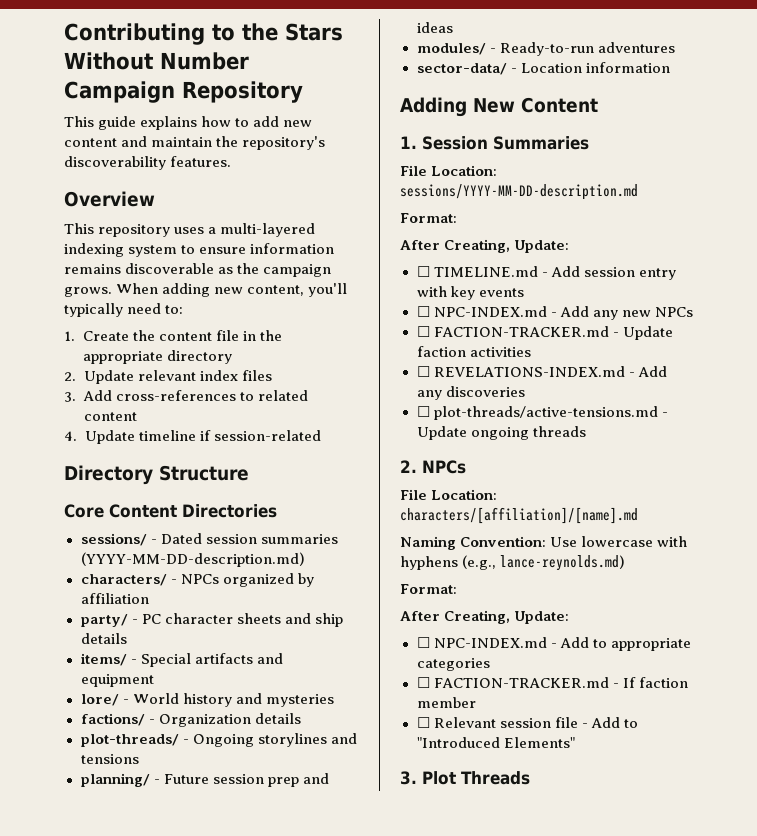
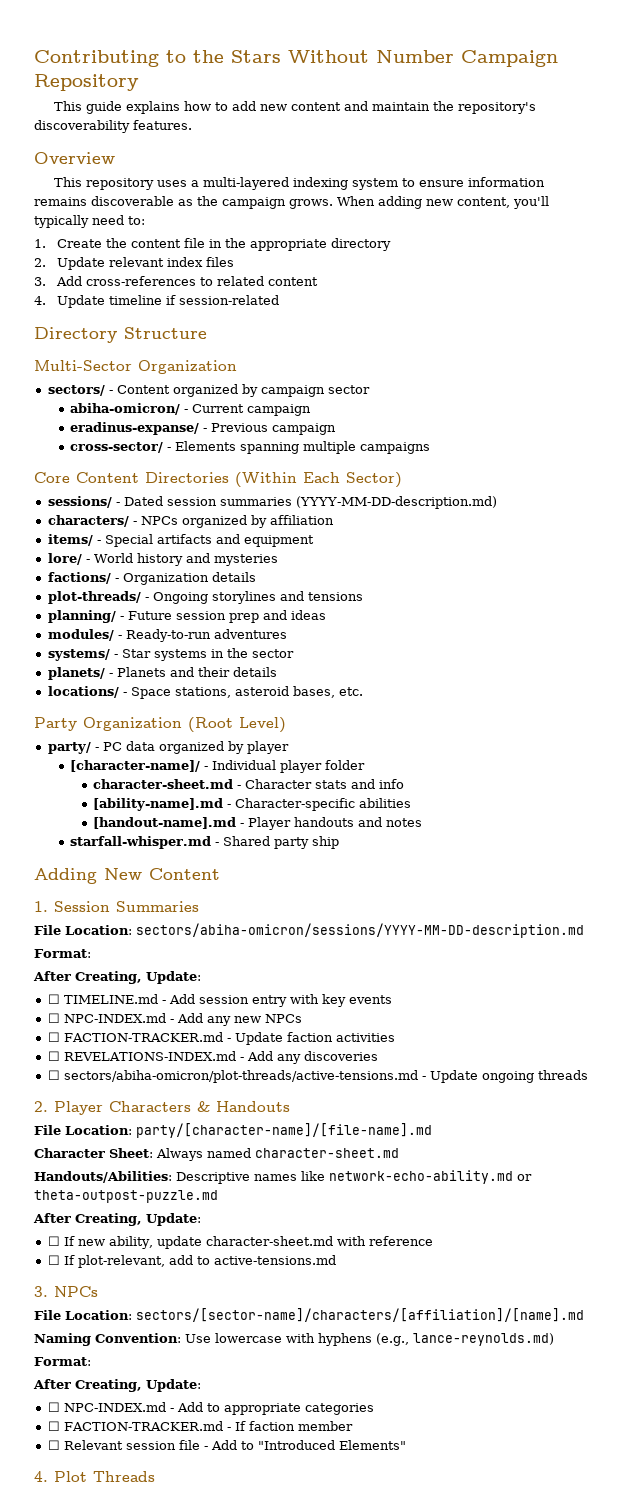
(249, 473) none -> [34,360,237,374] [47,384,370,397] [70,403,312,416] [70,422,337,435] [70,441,431,454] // Multi-Sector Organization // sectors/ - Content organized by campaign sector // abiha-omicron/ - Current campaign // eradinus-expanse/ - Previous campaign // cross-sector/ - Elements spanning multiple campaigns
(277, 511) none -> [235,472,402,488] (Within Each Sector)
[80,613,343,627] [80,633,127,644] // party/ - PC character sheets and ship details -> (334, 520) none
[416,62,670,75] sector-data/ - Location information -> [47,648,294,661] [47,667,277,680] [47,686,363,699] [34,717,286,733] [47,741,289,754] [70,760,366,773] [92,779,404,789] [92,798,411,811] [92,817,422,830] [70,836,340,849] systems/ - Star systems in the sector // planets/ - Planets and their details // locations/ - Space stations, asteroid bases, etc. // Party Organization (Root Level) // party/ - PC data organized by player // [character-name]/ - Individual player folder // character-sheet.md - Character stats and info // [ability-name].md - Character-specific abilities // [handout-name].md - Player handouts and notes // starfall-whisper.md - Shared party ship
[400,184,638,200] sessions/YYYY-MM-DD-description.md -> [136,923,584,938] sectors/abiha-omicron/sessions/YYYY-MM-DD-description.md
[433,406,658,420] plot-threads/active-tensions.md -> [63,1070,418,1083] sectors/abiha-omicron/plot-threads/active-tensions.md
(417, 466) none -> [54,1101,290,1115] [34,1123,432,1138] [34,1148,399,1161] [34,1170,532,1184] [34,1190,218,1203] [33,1213,201,1226] [47,1236,433,1249] [47,1255,336,1268] [34,1286,48,1297] Player Characters & Handouts // File Location: party/[character-name]/[file-name].md // Character Sheet: Always named character-sheet.md // Handouts/Abilities: Descriptive names like network-echo-ability.md or theta-outpost-puzzle.md // After Creating, Update: // ☐ If new ability, update character-sheet.md with reference // ☐ If plot-relevant, add to active-tensions.md // 3.
[400,507,638,524] characters/[affiliation]/[name].md -> [136,1308,584,1322] sectors/[sector-name]/characters/[affiliation]/[name].md
[400,771,417,785] 3. -> [34,1471,48,1482] 4.

